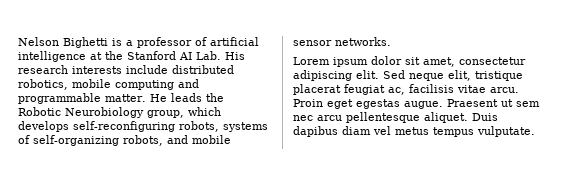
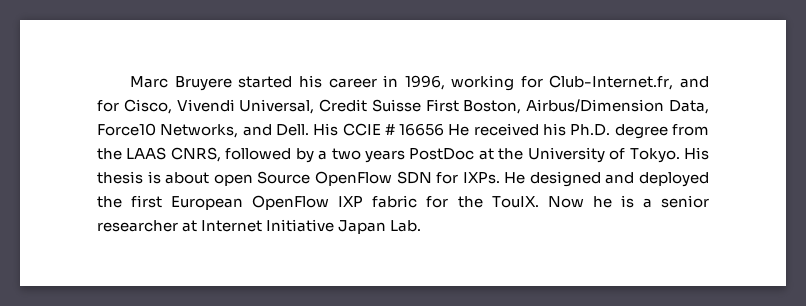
[18,37,259,48] [18,51,245,62] [18,65,234,74] [18,79,199,90] [18,93,224,104] [18,107,221,118] [18,121,268,132] [18,135,231,146] [293,37,391,46] [293,56,526,67] [293,70,523,81] [293,84,519,95] [293,99,540,109] [293,112,498,123] [293,126,535,137] Nelson Bighetti is a professor of artificial intelligence at the Stanford AI Lab. His research interests include distributed robotics, mobile computing and programmable matter. He leads the Robotic Neurobiology group, which develops self-reconfiguring robots, systems of self-organizing robots, and mobile sensor networks. // Lorem ipsum dolor sit amet, consectetur adipiscing elit. Sed neque elit, tristique placerat feugiat ac, facilisis vitae arcu. Proin eget egestas augue. Praesent ut sem nec arcu pellentesque aliquet. Duis dapibus diam vel metus tempus vulputate. -> [130,75,709,91] [97,99,709,114] [97,123,709,139] [97,147,710,163] [97,171,709,187] [97,195,710,210] [97,219,422,234] Marc Bruyere started his career in 1996, working for Club-Internet.fr, and for Cisco, Vivendi Universal, Credit Suisse First Boston, Airbus/Dimension Data, Force10 Networks, and Dell. His CCIE # 16656 He received his Ph.D. degree from the LAAS CNRS, followed by a two years PostDoc at the University of Tokyo. His thesis is about open Source OpenFlow SDN for IXPs. He designed and deployed the first European OpenFlow IXP fabric for the TouIX. Now he is a senior researcher at Internet Initiative Japan Lab.

